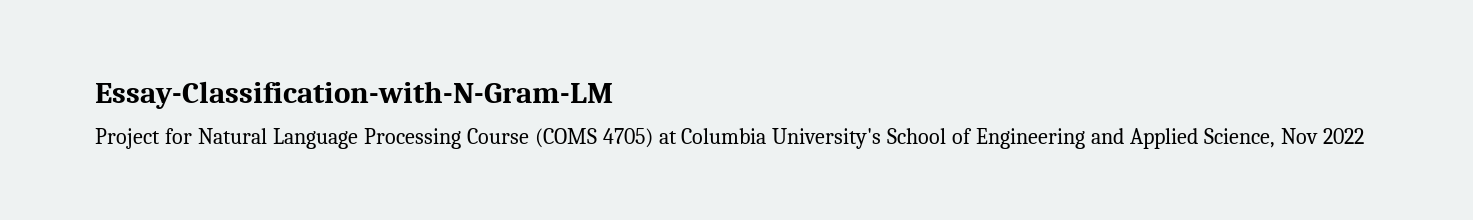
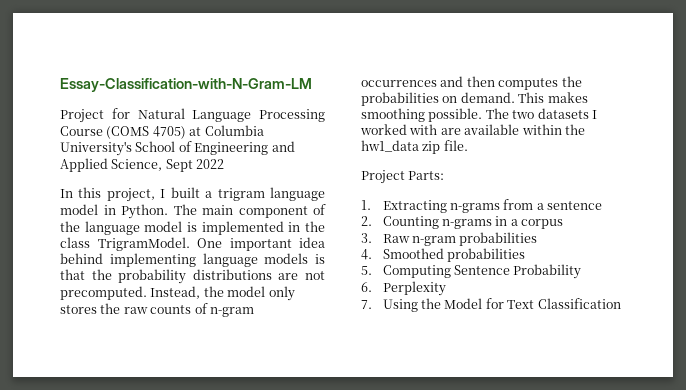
[1280,128,1318,144] Nov -> [165,159,193,172] Sept
(1364, 136) none -> [60,187,325,202] [60,204,326,219] [60,221,325,235] [60,237,325,251] [60,253,325,267] [60,269,325,284] [60,286,295,301] [60,303,254,317] [361,76,582,90] [361,92,588,106] [361,108,597,122] [360,124,585,135] [361,140,468,154] [361,170,445,184] [361,199,603,213] [361,216,564,229] [361,232,538,246] [361,248,526,262] [361,264,582,279] [361,281,446,296] [361,298,621,312] // In this project, I built a trigram language model in Python. The main component of the language model is implemented in the class TrigramModel. One important idea behind implementing language models is that the probability distributions are not precomputed. Instead, the model only stores the raw counts of n-gram occurrences and then computes the probabilities on demand. This makes smoothing possible. The two datasets I worked with are available within the hw1_data zip file. // Project Parts: // 1. Extracting n-grams from a sentence // 2. Counting n-grams in a corpus // 3. Raw n-gram probabilities // 4. Smoothed probabilities // 5. Computing Sentence Probability // 6. Perplexity // 7. Using the Model for Text Classification

